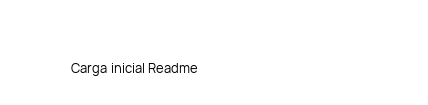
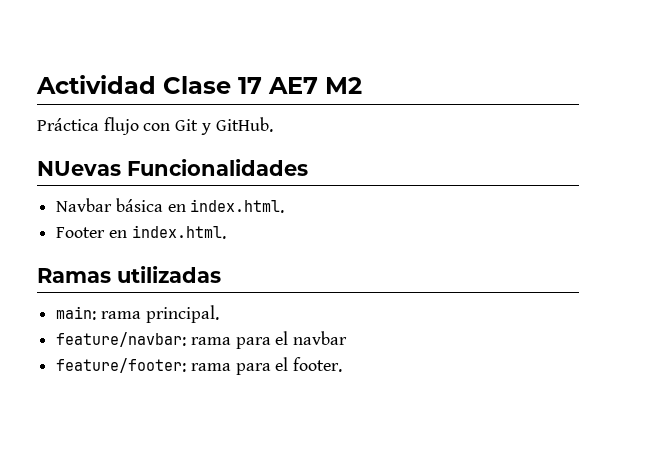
[71,63,199,76] Carga inicial Readme -> [36,75,362,94] [37,117,273,135] [37,159,308,176] [56,198,285,213] [56,225,226,239] [37,266,221,283] [56,305,219,323] [56,331,348,349] [56,357,343,375] Actividad Clase 17 AE7 M2 // Práctica flujo con Git y GitHub. // NUevas Funcionalidades // Navbar básica en index.html. // Footer en index.html. // Ramas utilizadas // main: rama principal. // feature/navbar: rama para el navbar // feature/footer: rama para el footer.

